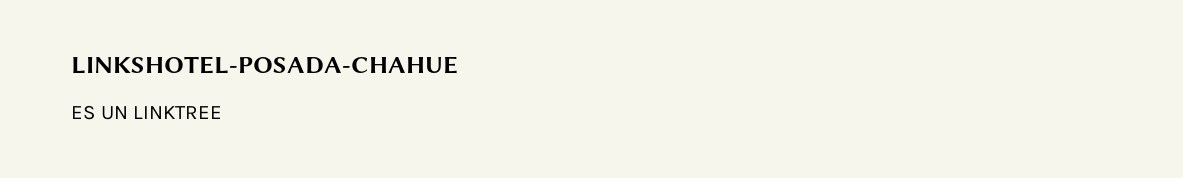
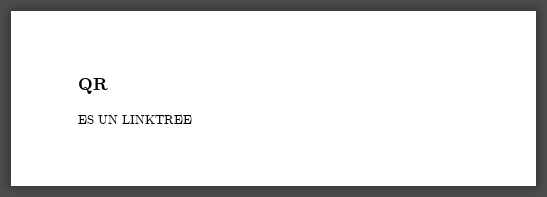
[71,56,458,74] LINKSHOTEL-POSADA-CHAHUE -> [78,78,108,94] QR

